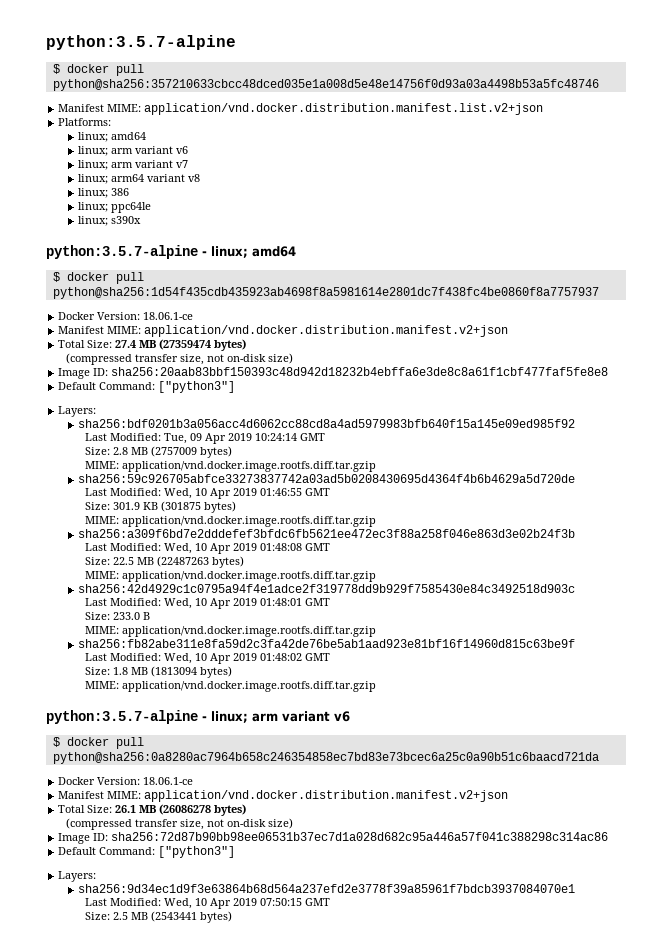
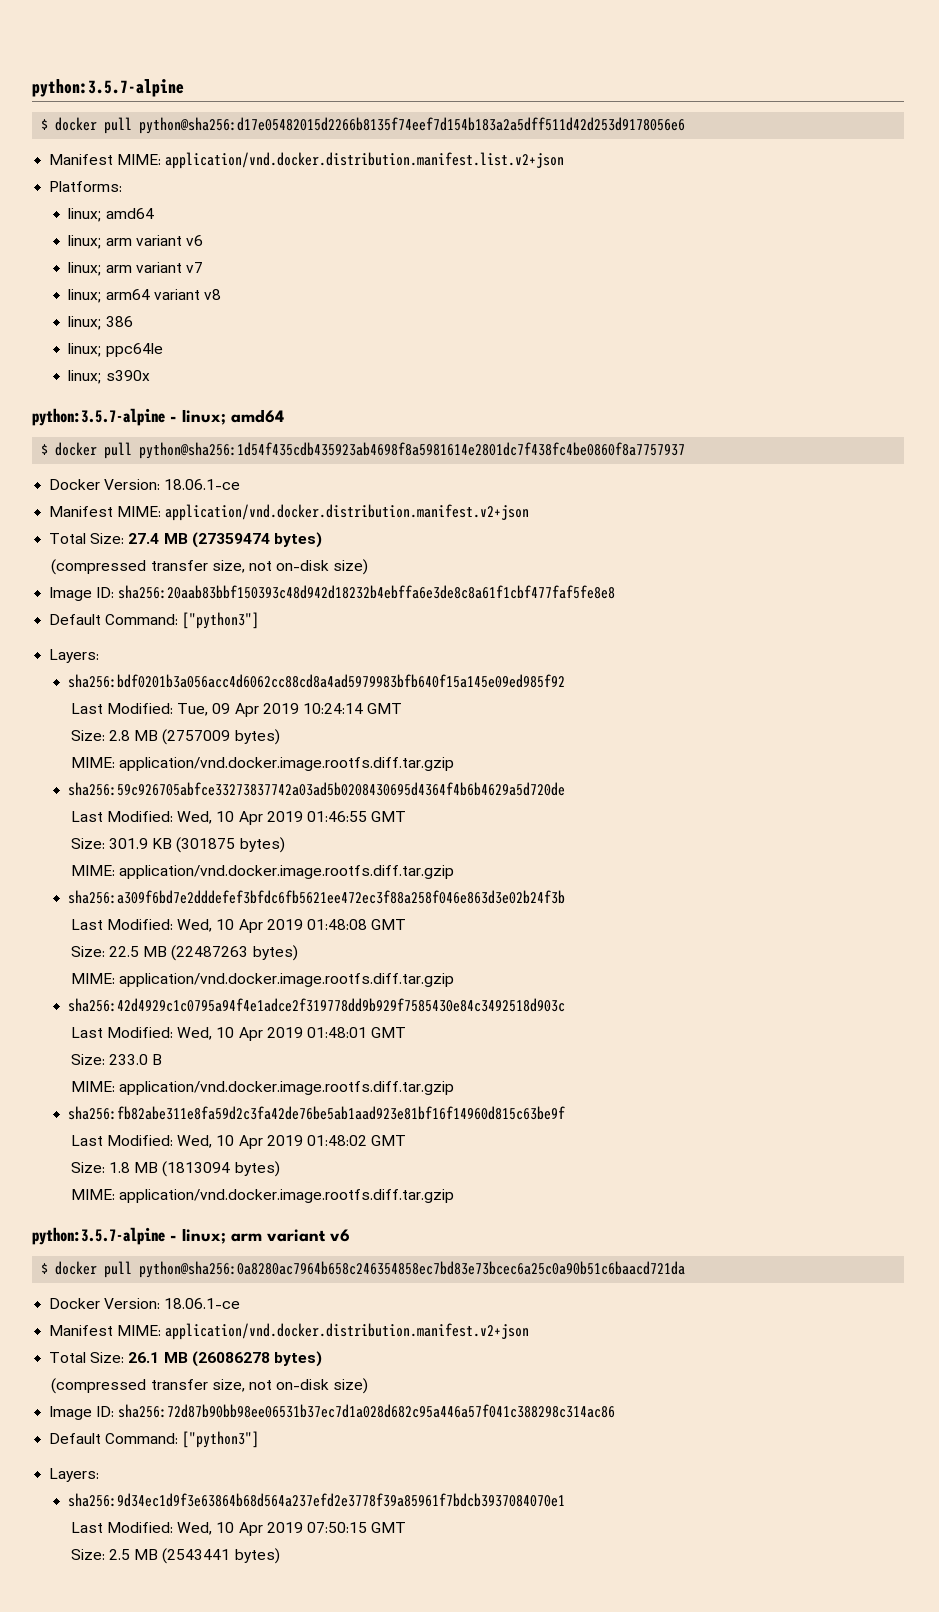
[52,79,599,91] python@sha256:357210633cbcc48dced035e1a008d5e48e14756f0d93a03a4498b53a5fc48746 -> [139,117,686,134] python@sha256:d17e05482015d2266b8135f74eef7d154b183a2a5dff511d42d253d9178056e6

